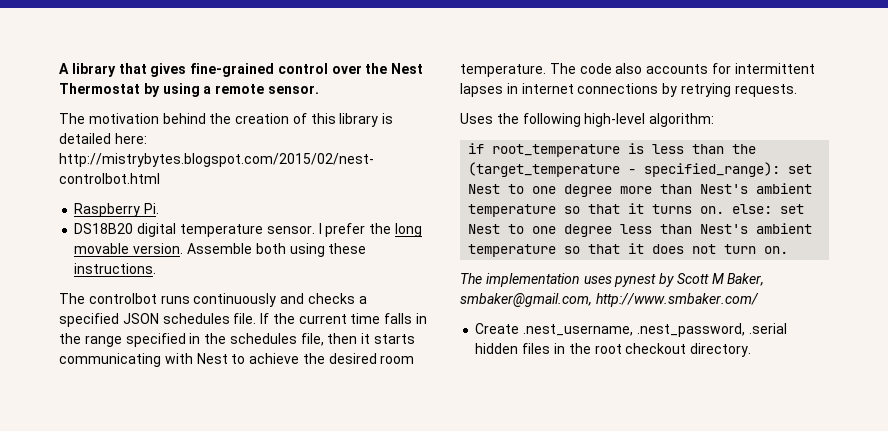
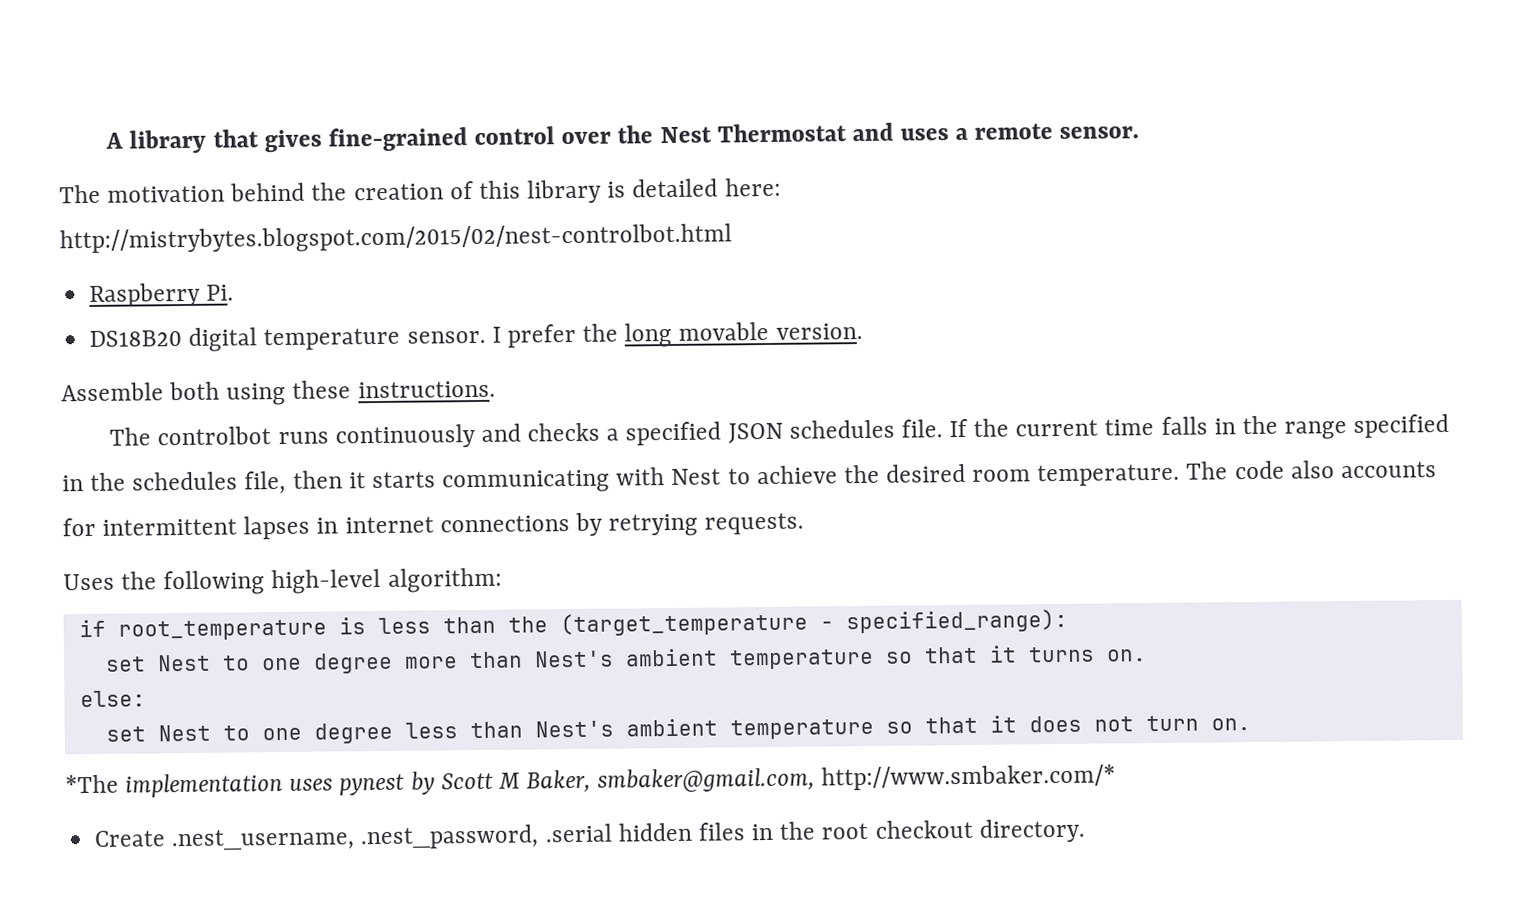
[143,83,200,97] by using -> [851,122,949,142] and uses
(184, 248) none -> (863, 331) //
(781, 169) none -> (1068, 621) //
(725, 210) none -> (1147, 655) //
(773, 209) none -> (146, 699) //
[460,273,482,284] The -> [65,774,119,794] *The
[595,293,759,307] http://www.smbaker.com/ -> [821,764,1117,791] http://www.smbaker.com/*

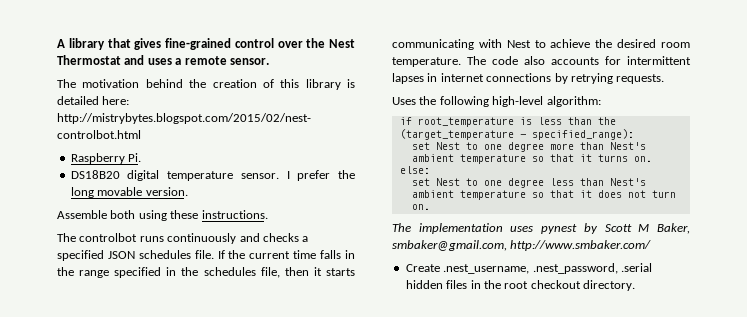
[65,774,119,794] *The -> [392,223,411,232] The
[821,764,1117,791] http://www.smbaker.com/* -> [510,240,652,251] http://www.smbaker.com/

